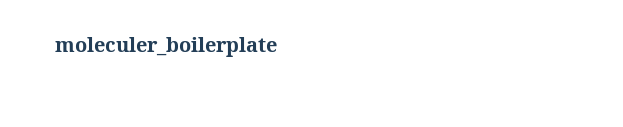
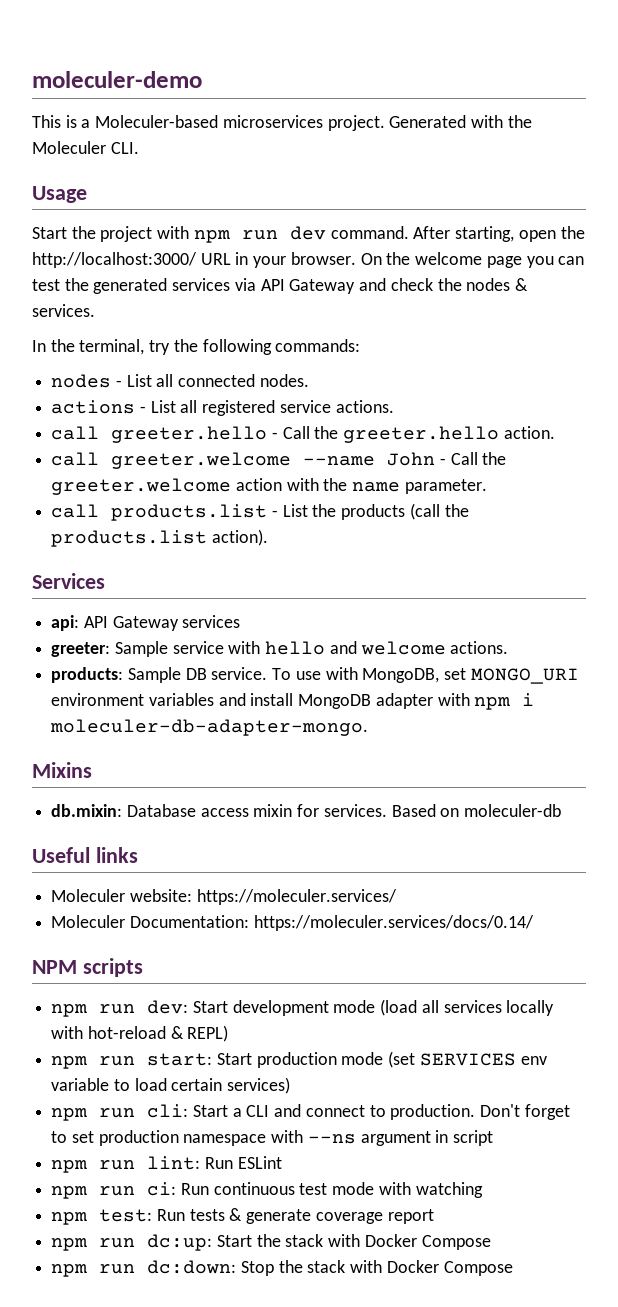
[55,37,277,57] moleculer_boilerplate -> [32,71,202,88] [32,115,532,131] [32,141,139,154] [32,186,87,203] [32,226,585,243] [32,252,585,268] [32,278,528,294] [32,304,95,317] [32,339,361,355] [51,374,309,388] [51,400,394,416] [51,426,555,443] [51,452,507,469] [51,478,487,495] [51,503,469,521] [51,529,268,547] [32,573,105,589] [51,615,241,631] [51,641,509,657] [51,667,579,684] [51,693,535,710] [50,719,369,736] [32,762,92,778] [51,804,562,817] [32,847,138,863] [51,889,397,905] [51,915,534,931] [32,958,143,977] [51,999,555,1017] [51,1025,229,1042] [51,1051,547,1069] [51,1077,291,1094] [51,1104,570,1121] [51,1130,494,1146] [51,1156,282,1173] [51,1182,483,1199] [51,1208,434,1225] [51,1234,491,1251] [51,1260,513,1277] moleculer-demo // This is a Moleculer-based microservices project. Generated with the Moleculer CLI. // Usage // Start the project with npm run dev command. After starting, open the http://localhost:3000/ URL in your browser. On the welcome page you can test the generated services via API Gateway and check the nodes & services. // In the terminal, try the following commands: // nodes - List all connected nodes. // actions - List all registered service actions. // call greeter.hello - Call the greeter.hello action. // call greeter.welcome --name John - Call the greeter.welcome action with the name parameter. // call products.list - List the products (call the products.list action). // Services // api: API Gateway services // greeter: Sample service with hello and welcome actions. // products: Sample DB service. To use with MongoDB, set MONGO_URI environment variables and install MongoDB adapter with npm i moleculer-db-adapter-mongo. // Mixins // db.mixin: Database access mixin for services. Based on moleculer-db // Useful links // Moleculer website: https://moleculer.services/ // Moleculer Documentation: https://moleculer.services/docs/0.14/ // NPM scripts // npm run dev: Start development mode (load all services locally with hot-reload & REPL) // npm run start: Start production mode (set SERVICES env variable to load certain services) // npm run cli: Start a CLI and connect to production. Don't forget to set production namespace with --ns argument in script // npm run lint: Run ESLint // npm run ci: Run continuous test mode with watching // npm test: Run tests & generate coverage report // npm run dc:up: Start the stack with Docker Compose // npm run dc:down: Stop the stack with Docker Compose

